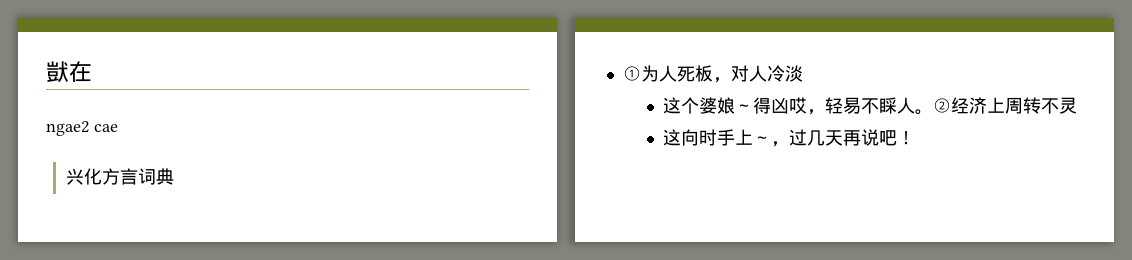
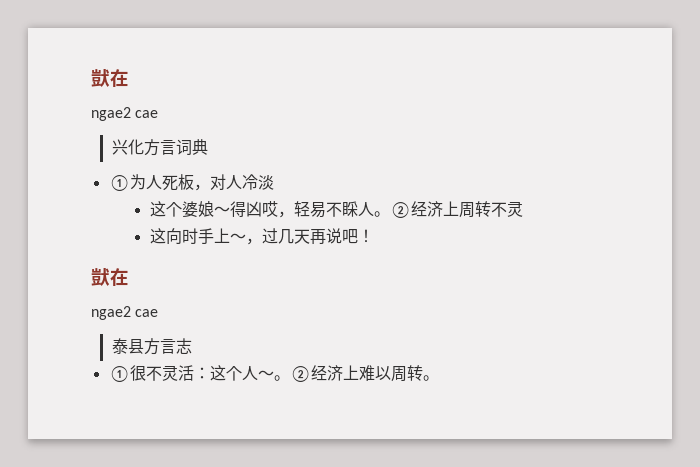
(915, 138) none -> [91,268,129,286] [91,306,159,320] [111,338,192,355] [108,365,439,382] // 獃在 // ngae2 cae // 泰县方言志 // ①很不灵活：这个人～。②经济上难以周转。

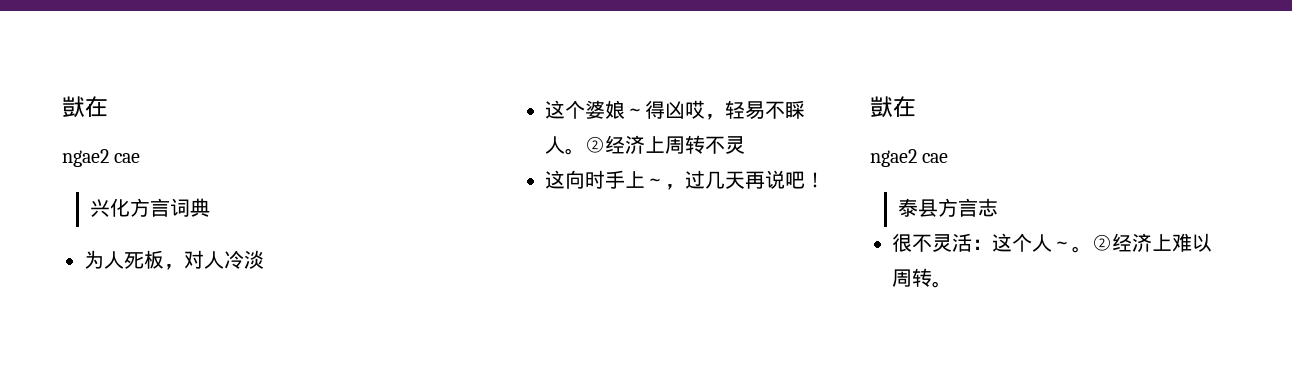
[108,175,130,191] ① -> (211, 207) none
[108,366,130,382] ① -> (999, 207) none

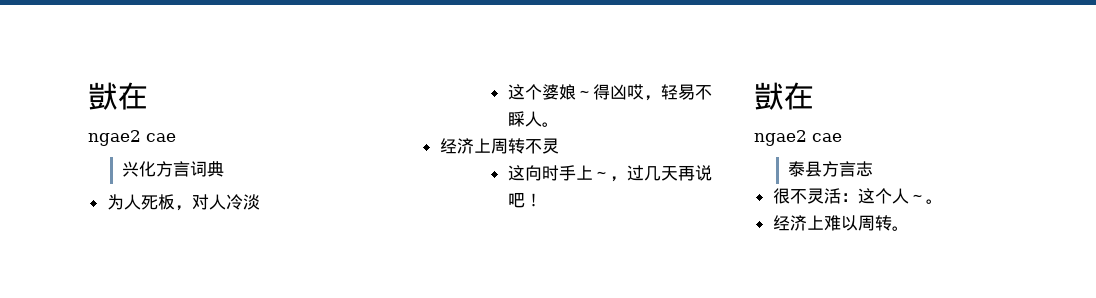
[584,136,605,153] ② -> (559, 124) //
[1092,234,1112,251] ② -> (943, 201) //

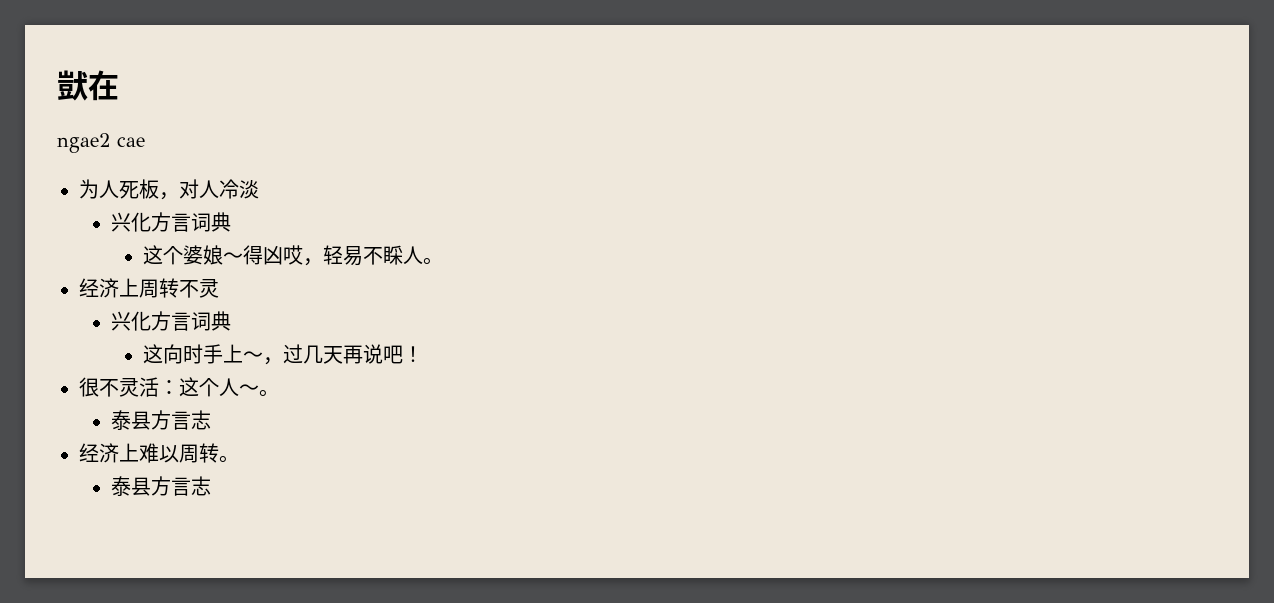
[88,82,148,110] [88,130,176,146] [121,161,224,177] 獃在 // ngae2 cae // 兴化方言词典 -> [57,70,119,101] [57,133,145,153] 獃在 // ngae2 cae
(260, 202) none -> [111,212,232,232] // 兴化方言词典
(559, 146) none -> [111,311,232,331] // 兴化方言词典
[754,82,814,110] [754,130,842,146] [787,161,873,177] // 獃在 // ngae2 cae // 泰县方言志 -> (424, 354) none
(943, 201) none -> [111,410,212,430] // 泰县方言志
(909, 228) none -> [111,476,212,496] // 泰县方言志

